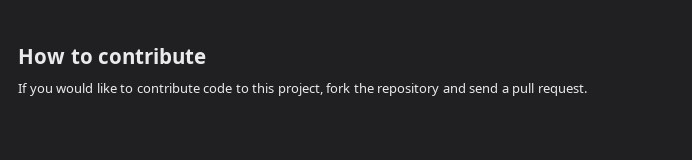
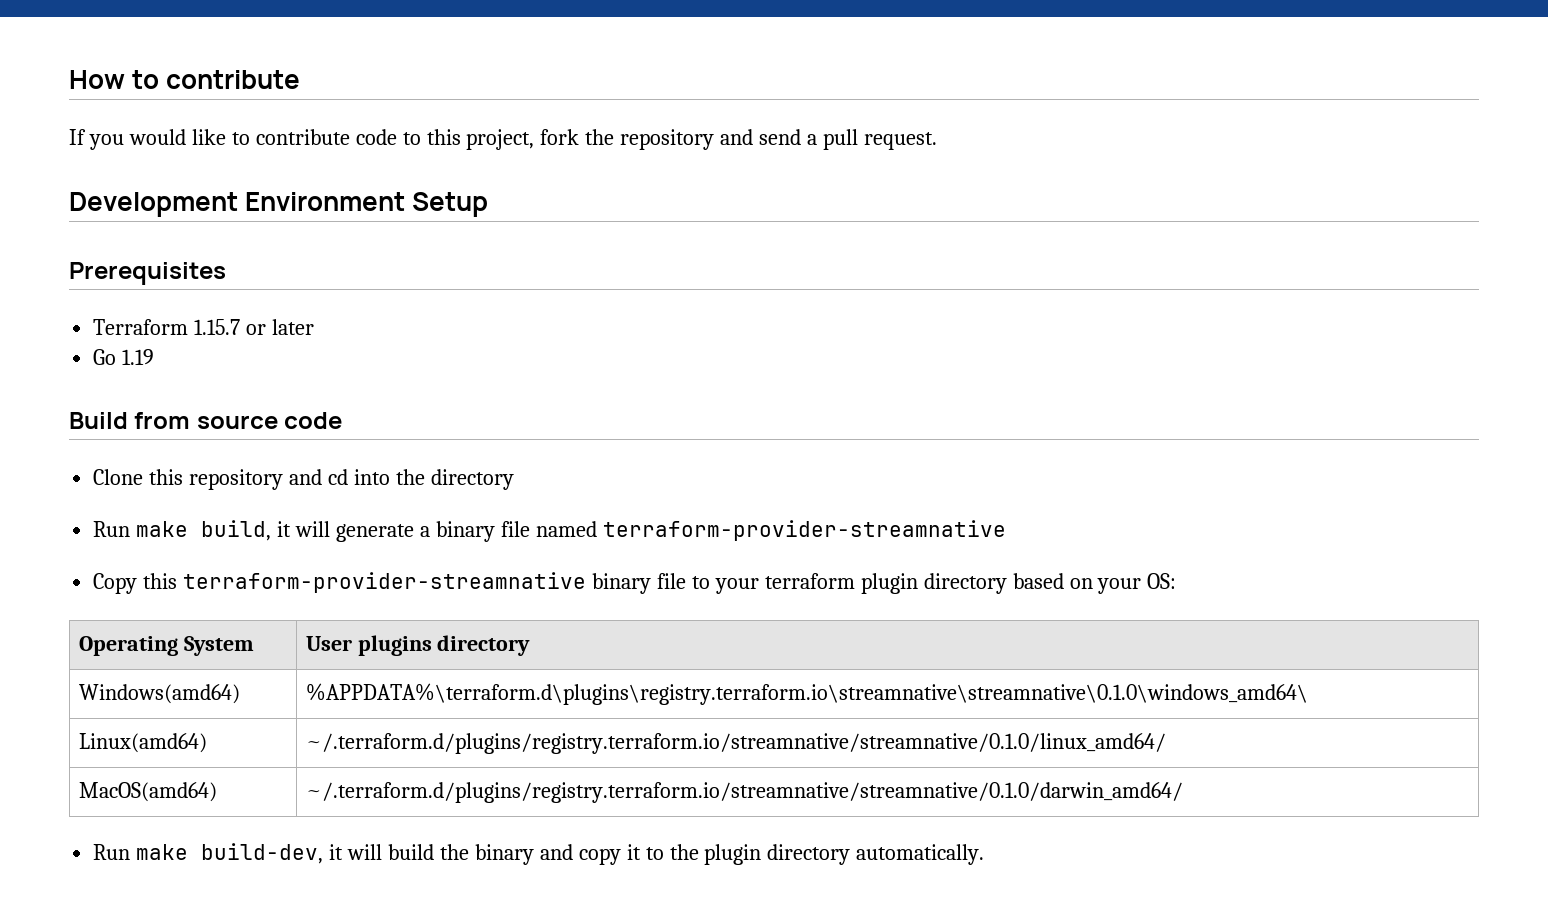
(587, 90) none -> [69,192,489,217] [69,262,226,285] [93,319,315,335] [93,349,155,365] [69,412,343,429] [93,469,514,490] [93,520,1006,542] [93,572,1177,594] [78,636,254,656] [305,635,531,656] [78,684,240,704] [305,683,1308,705] [78,733,207,753] [305,733,1166,754] [78,782,217,802] [305,782,1183,803] [93,843,985,865] // Development Environment Setup // Prerequisites // Terraform 1.15.7 or later // Go 1.19 // Build from source code // Clone this repository and cd into the directory // Run make build, it will generate a binary file named terraform-provider-streamnative // Copy this terraform-provider-streamnative binary file to your terraform plugin directory based on your OS: // Operating System | User plugins directory // Windows(amd64) | %APPDATA%\terraform.d\plugins\registry.terraform.io\streamnative\streamnative\0.1.0\windows_amd64\ // Linux(amd64) | ~/.terraform.d/plugins/registry.terraform.io/streamnative/streamnative/0.1.0/linux_amd64/ // MacOS(amd64) | ~/.terraform.d/plugins/registry.terraform.io/streamnative/streamnative/0.1.0/darwin_amd64/ // Run make build-dev, it will build the binary and copy it to the plugin directory automatically.

